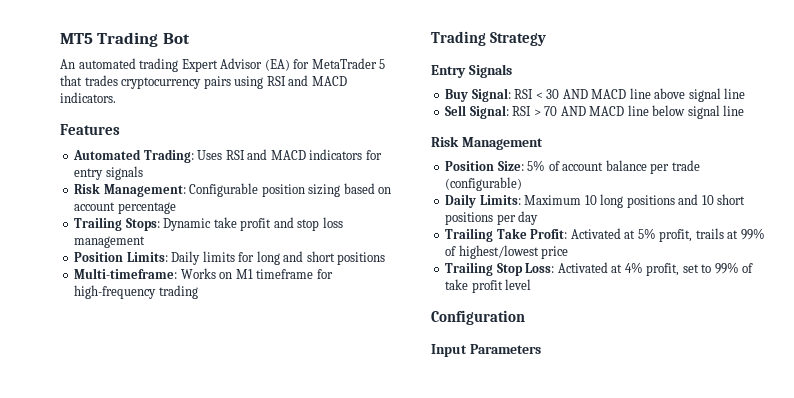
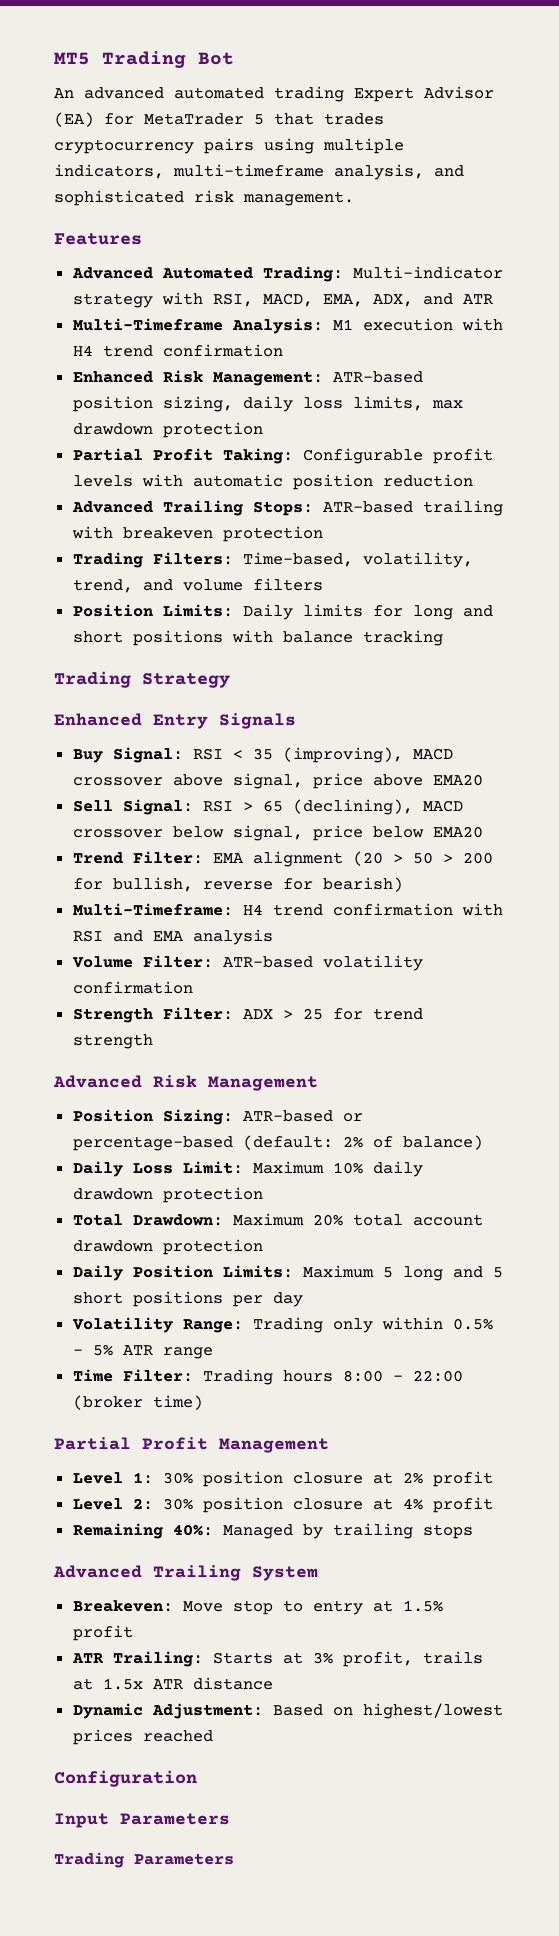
(75, 64) none -> [84,87,164,99] advanced
[266,75,347,86] [60,92,116,103] RSI and MACD indicators. -> [323,138,404,154] [54,164,464,180] [54,190,354,206] multiple indicators, multi-timeframe analysis, and sophisticated risk management.
(120, 129) none -> [71,267,153,279] Advanced
[197,149,382,160] [74,166,143,180] [74,183,392,197] [74,202,176,214] [74,217,343,231] [74,236,146,248] Uses RSI and MACD indicators for entry signals // Risk Management: Configurable position sizing based on account percentage // Trailing Stops: Dynamic take profit and stop loss management -> [352,266,503,279] [72,292,493,308] [72,318,503,334] [72,344,283,357] [72,370,423,386] [72,396,463,412] [72,422,263,438] [72,448,493,464] [72,474,473,490] [71,500,503,516] [71,526,323,542] [72,552,473,568] [72,578,323,593] Multi-indicator strategy with RSI, MACD, EMA, ADX, and ATR // Multi-Timeframe Analysis: M1 execution with H4 trend confirmation // Enhanced Risk Management: ATR-based position sizing, daily loss limits, max drawdown protection // Partial Profit Taking: Configurable profit levels with automatic position reduction // Advanced Trailing Stops: ATR-based trailing with breakeven protection // Trading Filters: Time-based, volatility, trend, and volume filters
[74,268,333,279] [74,285,198,299] // Multi-timeframe: Works on M1 timeframe for high-frequency trading -> [231,630,443,646] with balance tracking
(547, 39) none -> [54,713,142,726] Enhanced
[546,88,746,102] [445,105,745,119] [431,136,543,150] [445,160,700,174] [445,177,523,191] [445,194,746,208] [445,211,539,225] [445,228,765,242] [445,245,569,259] [445,262,754,276] [445,279,532,293] 30 AND MACD line above signal line // Sell Signal: RSI > 70 AND MACD line below signal line // Risk Management // Position Size: 5% of account balance per trade (configurable) // Daily Limits: Maximum 10 long positions and 10 short positions per day // Trailing Take Profit: Activated at 5% profit, trails at 99% of highest/lowest price // Trailing Stop Loss: Activated at 4% profit, set to 99% of take profit level -> [252,747,453,763] [72,773,483,789] [72,799,463,815] [72,825,483,841] [72,851,493,867] [72,877,403,892] [72,903,503,916] [72,929,273,945] [71,955,423,971] [72,981,193,994] [72,1007,423,1023] [72,1034,153,1049] [53,1075,318,1091] [72,1109,363,1125] [72,1135,483,1151] [72,1161,423,1177] [72,1187,263,1203] [72,1213,483,1226] [72,1239,263,1255] [72,1265,503,1281] [72,1291,303,1307] [71,1317,493,1333] [72,1344,213,1359] [72,1369,463,1385] [72,1395,203,1410] [54,1437,329,1453] [72,1471,493,1487] [72,1497,493,1513] [72,1523,473,1539] [53,1565,318,1581] [72,1600,443,1615] [72,1625,133,1641] [71,1651,483,1667] [72,1677,273,1690] [72,1703,503,1719] [72,1729,213,1745] 35 (improving), MACD crossover above signal, price above EMA20 // Sell Signal: RSI > 65 (declining), MACD crossover below signal, price below EMA20 // Trend Filter: EMA alignment (20 > 50 > 200 for bullish, reverse for bearish) // Multi-Timeframe: H4 trend confirmation with RSI and EMA analysis // Volume Filter: ATR-based volatility confirmation // Strength Filter: ADX > 25 for trend strength // Advanced Risk Management // Position Sizing: ATR-based or percentage-based (default: 2% of balance) // Daily Loss Limit: Maximum 10% daily drawdown protection // Total Drawdown: Maximum 20% total account drawdown protection // Daily Position Limits: Maximum 5 long and 5 short positions per day // Volatility Range: Trading only within 0.5% - 5% ATR range // Time Filter: Trading hours 8:00 - 22:00 (broker time) // Partial Profit Management // Level 1: 30% position closure at 2% profit // Level 2: 30% position closure at 4% profit // Remaining 40%: Managed by trailing stops // Advanced Trailing System // Breakeven: Move stop to entry at 1.5% profit // ATR Trailing: Starts at 3% profit, trails at 1.5x ATR distance // Dynamic Adjustment: Based on highest/lowest prices reached
(541, 349) none -> [54,1852,234,1868] // Trading Parameters

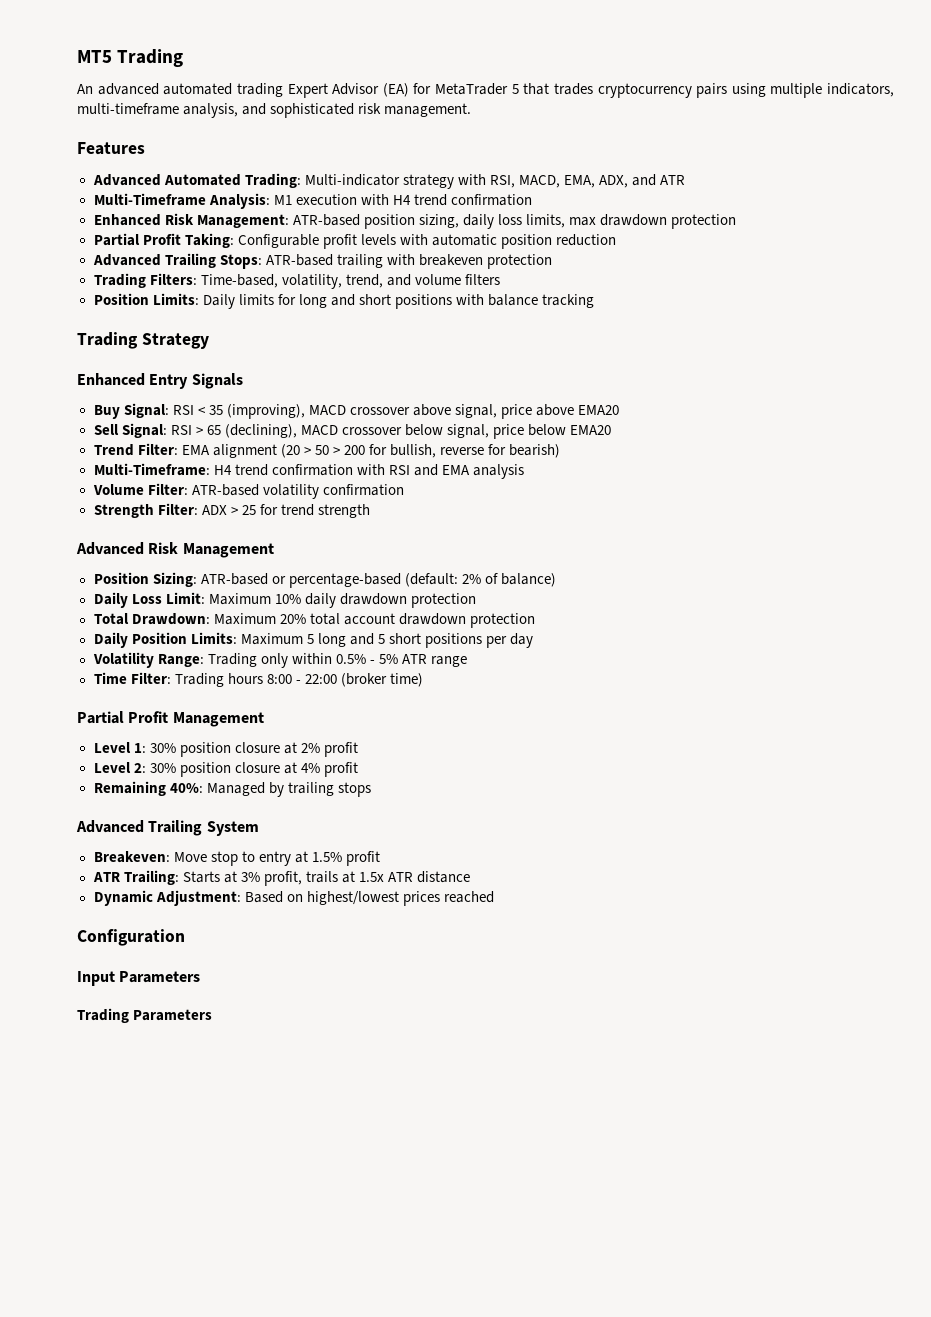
[198,52,234,65] Bot -> (184, 58) none

